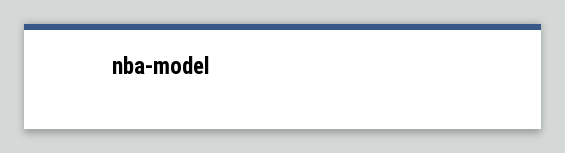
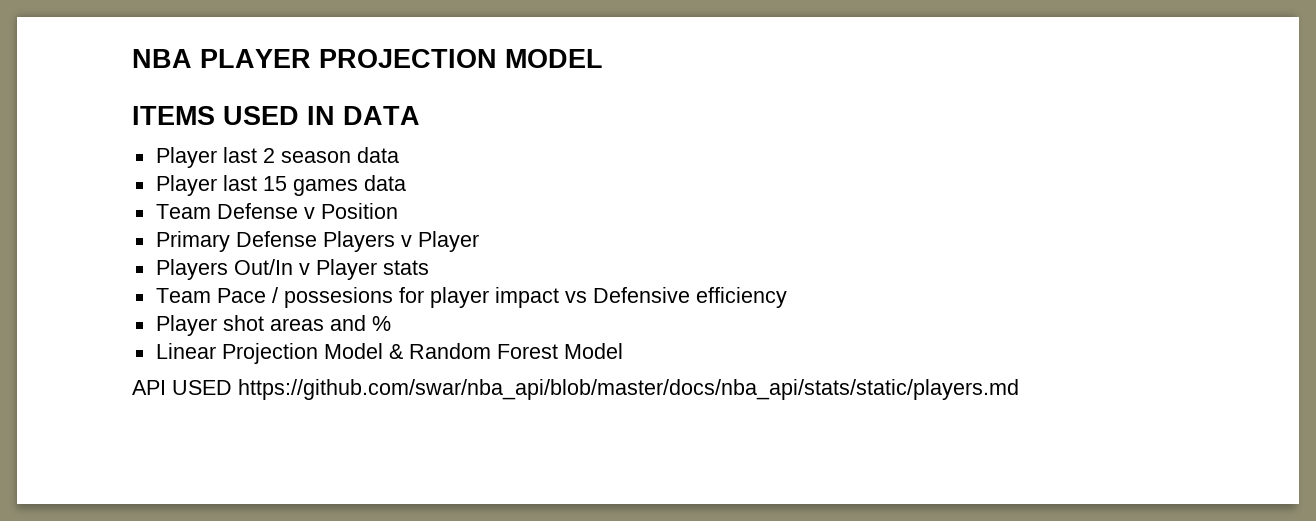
[112,56,210,74] nba-model -> [132,49,603,68] [132,106,420,125] [155,147,399,168] [155,175,406,196] [155,203,398,219] [155,231,479,252] [155,259,429,280] [155,287,787,308] [155,315,391,336] [155,343,623,364] [132,379,1019,400] NBA PLAYER PROJECTION MODEL // ITEMS USED IN DATA // Player last 2 season data // Player last 15 games data // Team Defense v Position // Primary Defense Players v Player // Players Out/In v Player stats // Team Pace / possesions for player impact vs Defensive efficiency // Player shot areas and % // Linear Projection Model & Random Forest Model // API USED https://github.com/swar/nba_api/blob/master/docs/nba_api/stats/static/players.md

